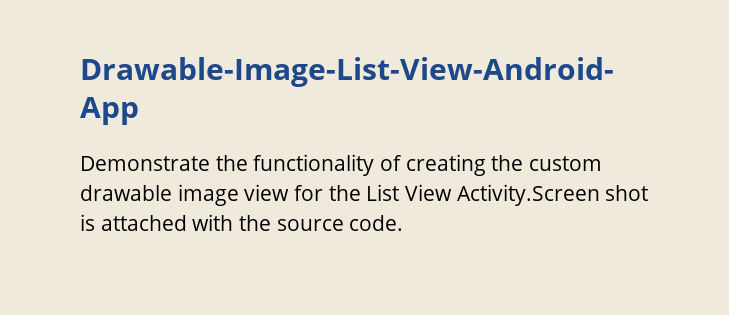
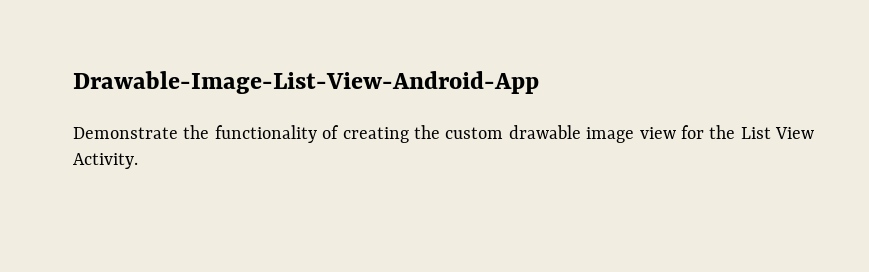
[456,184,649,206] [80,214,404,231] Activity.Screen shot is attached with the source code. -> [73,153,138,169] Activity.

